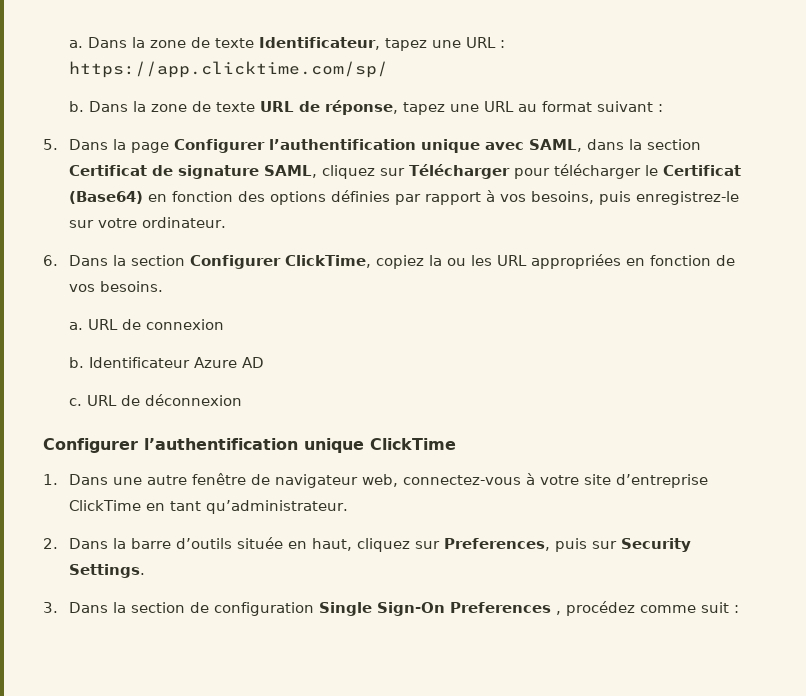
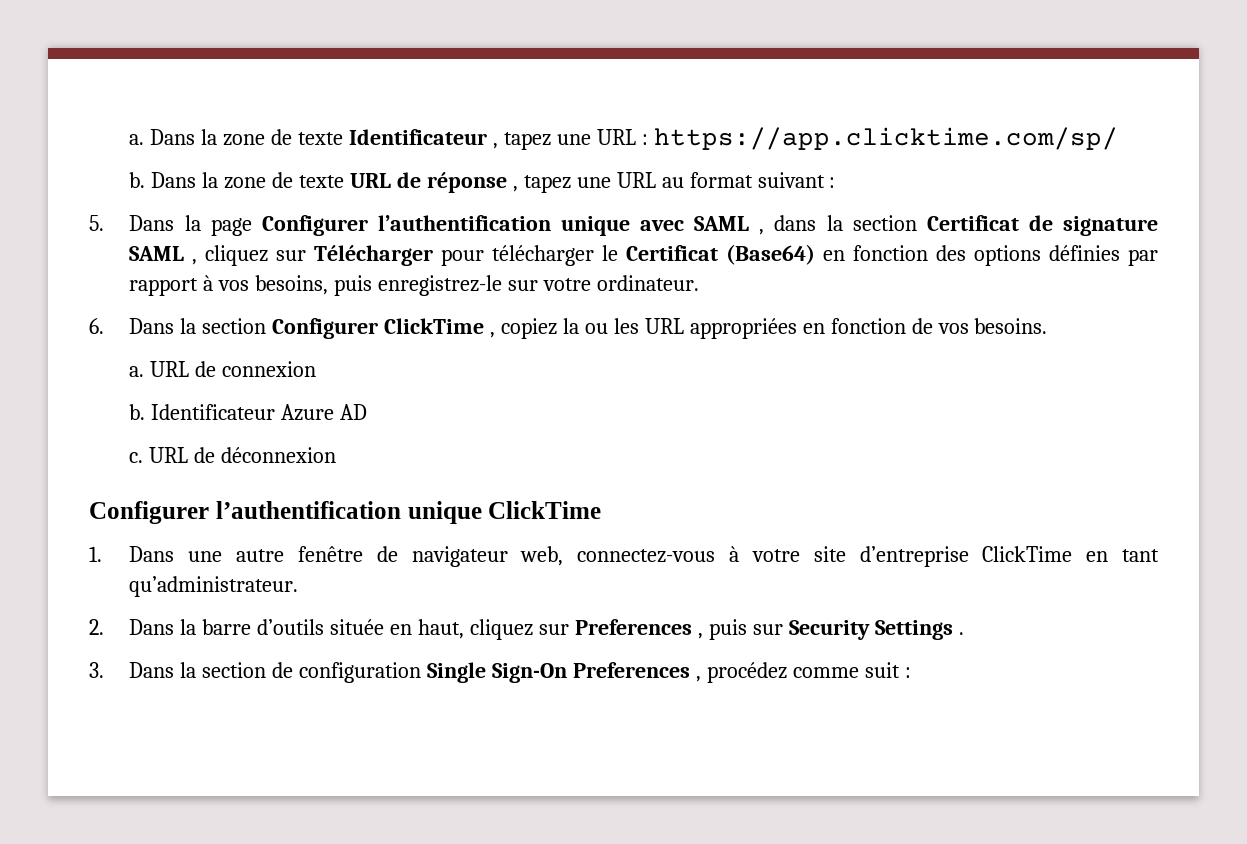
[258,37,380,50] Identificateur, -> [349,129,499,149] Identificateur ,
[324,100,398,115] réponse, -> [426,172,518,193] réponse ,
[528,139,582,152] SAML, -> [694,216,765,235] SAML ,
[263,165,317,178] SAML, -> [129,246,198,265] SAML ,
[284,255,371,268] ClickTime, -> [384,318,496,338] ClickTime ,
[443,538,550,551] Preferences, -> [574,619,703,639] Preferences ,
[68,564,145,578] Settings. -> [874,620,964,640] Settings .

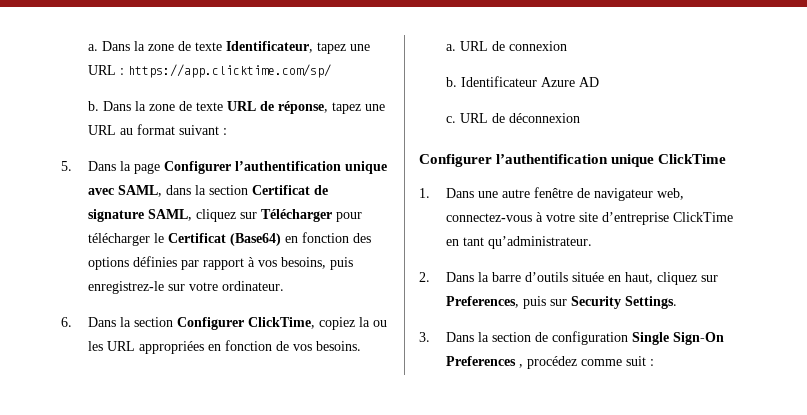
[349,129,499,149] Identificateur , -> [226,41,314,53] Identificateur,
[426,172,518,193] réponse , -> [278,101,329,114] réponse,
[694,216,765,235] SAML , -> [118,185,163,197] SAML,
[129,246,198,265] SAML , -> [148,209,193,221] SAML,
[384,318,496,338] ClickTime , -> [248,317,316,329] ClickTime,
[574,619,703,639] Preferences , -> [446,296,520,308] Preferences,
[874,620,964,640] Settings . -> [625,296,678,309] Settings.

